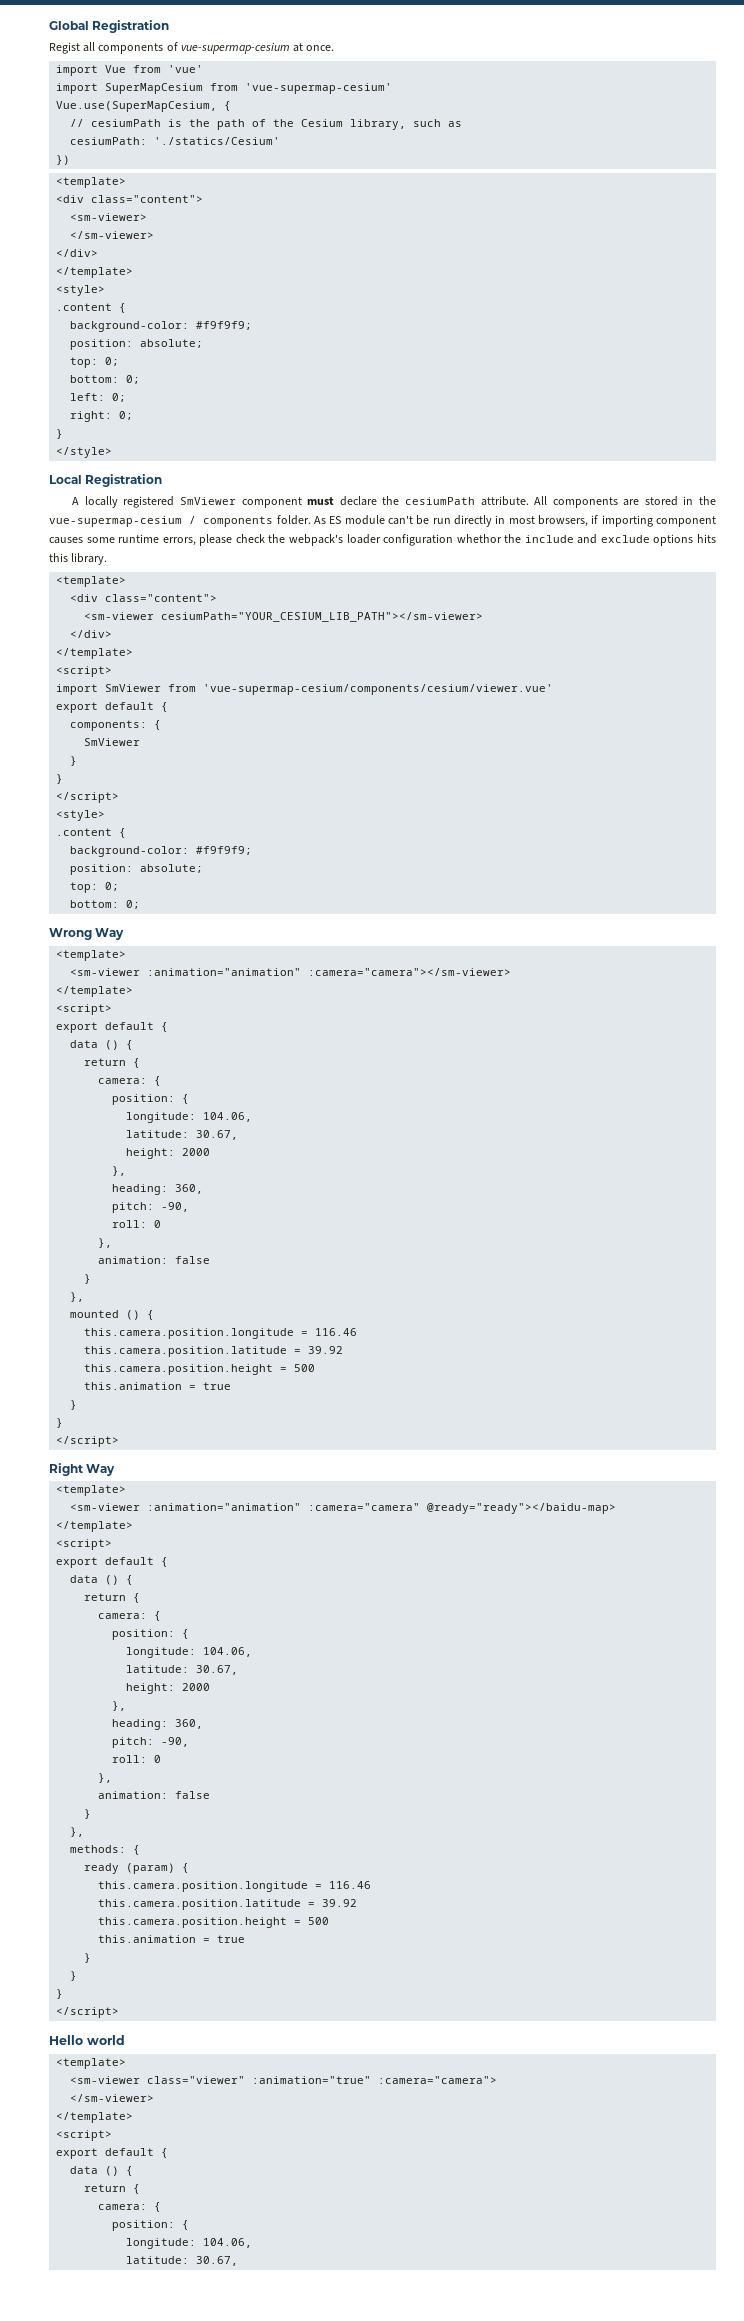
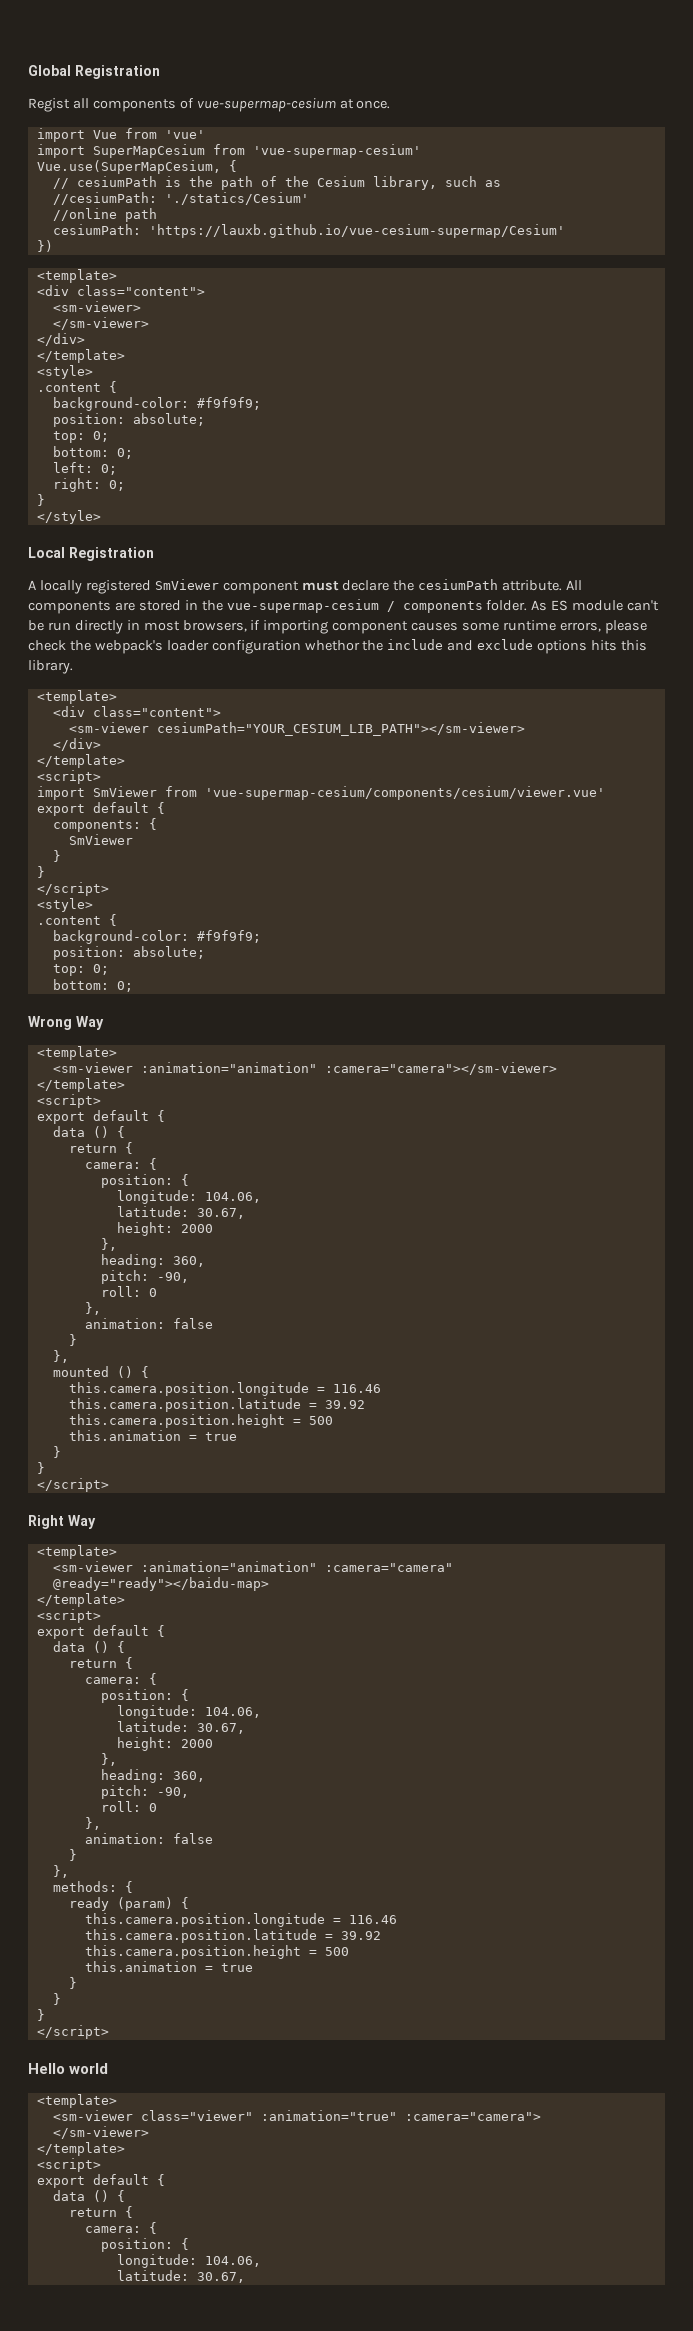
(463, 124) none -> [52,192,309,205] [52,208,157,222] // //cesiumPath: './statics/Cesium' // //online path
[154,137,281,145] './statics/Cesium' -> [148,224,565,238] 'https://lauxb.github.io/vue-cesium-supermap/Cesium'

